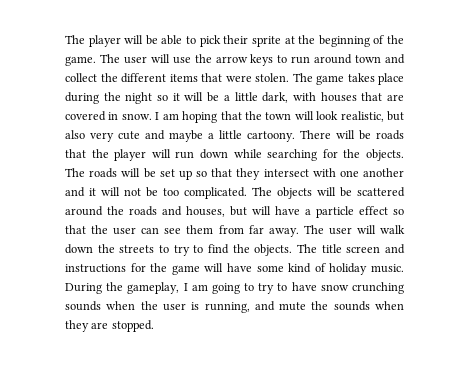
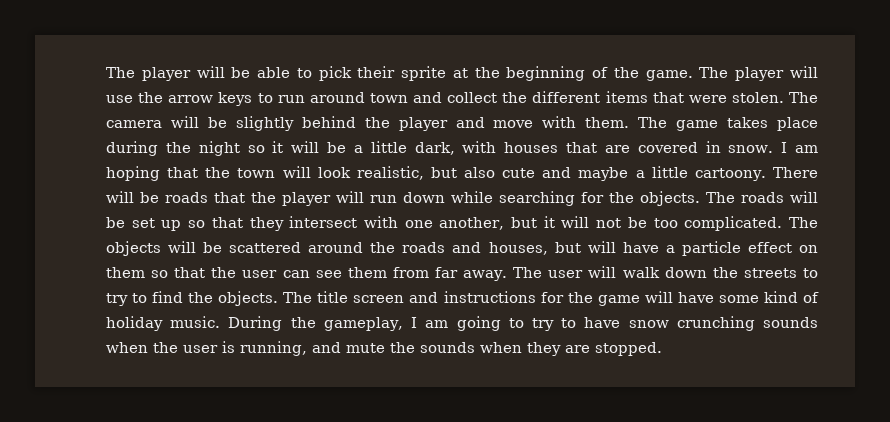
[123,56,147,64] user -> [735,67,785,81] player
(313, 77) none -> [106,116,668,131] camera will be slightly behind the player and move with them. The
[90,132,114,142] very -> (496, 172) none
[363,168,404,177] [65,187,85,197] another and -> [439,217,538,230] another, but
(388, 210) none -> [799,245,819,253] [106,267,145,278] on them

